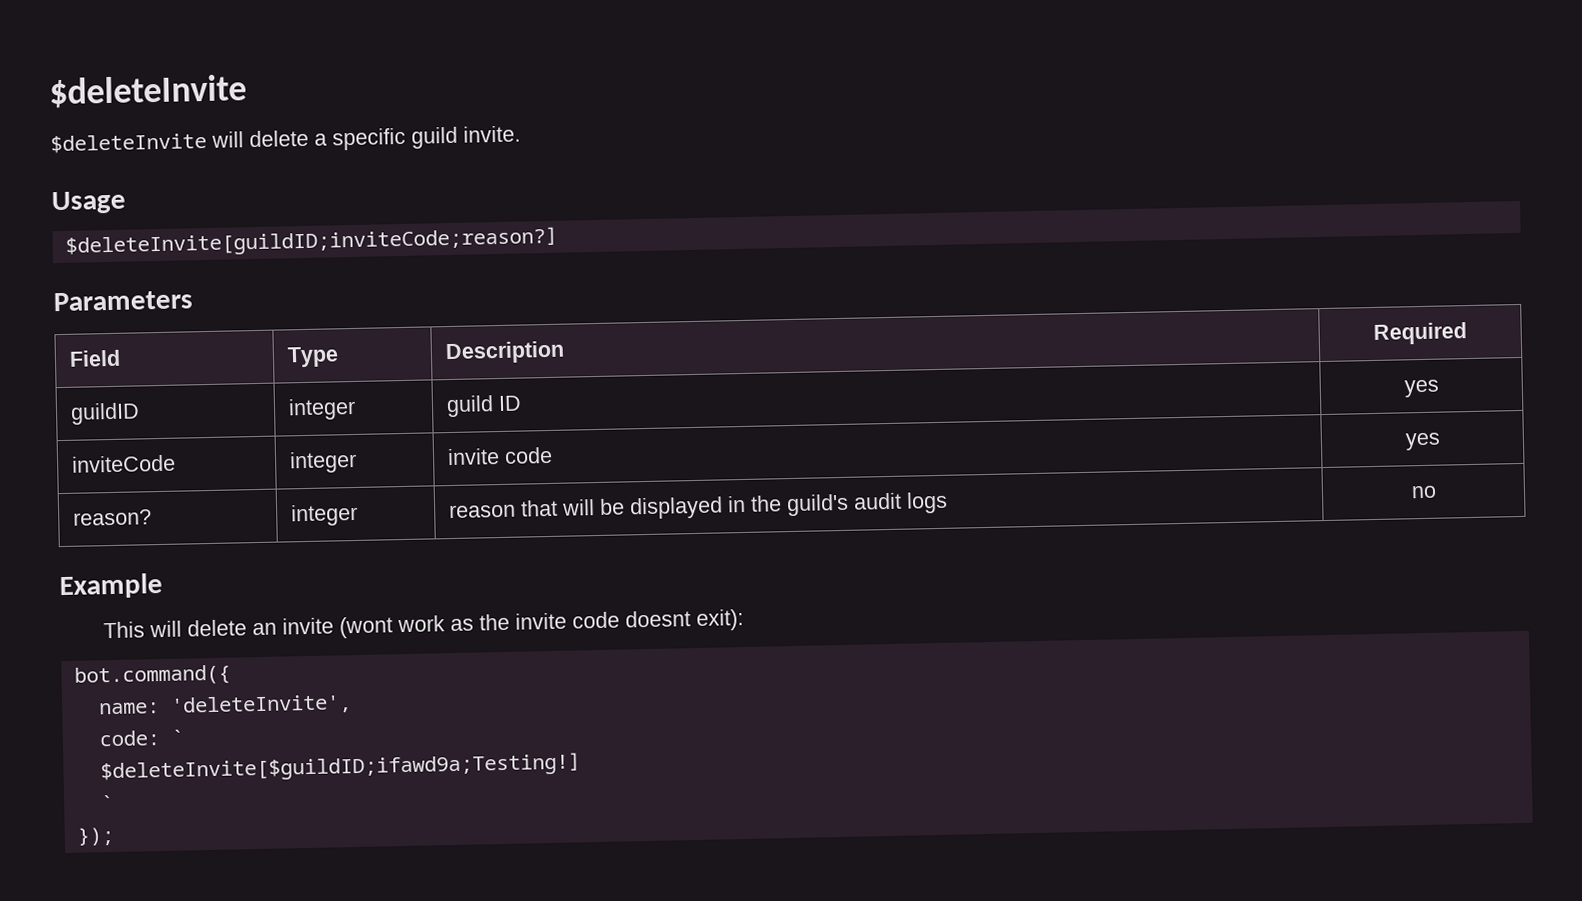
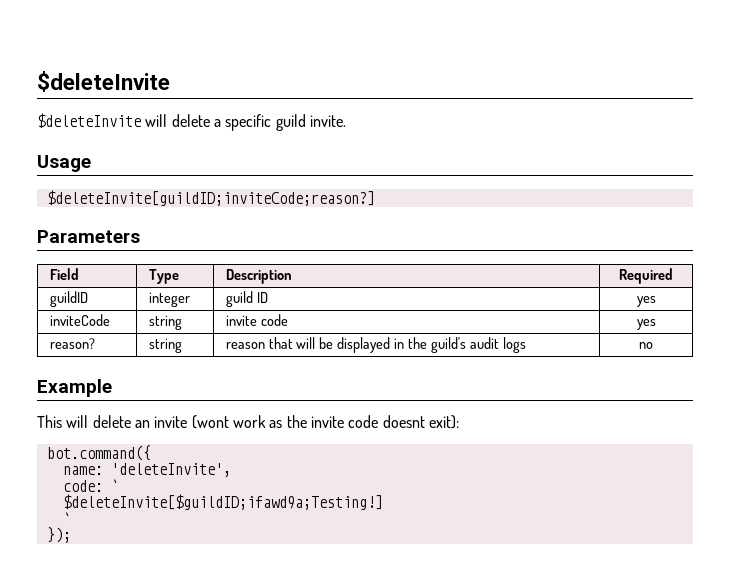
[288,450,357,474] integer -> [148,315,182,330] string
[290,503,358,527] integer -> [148,338,182,353] string

